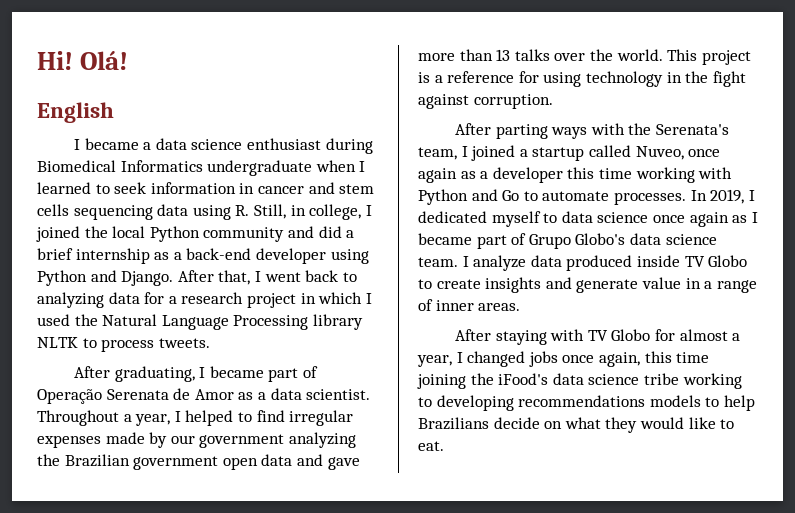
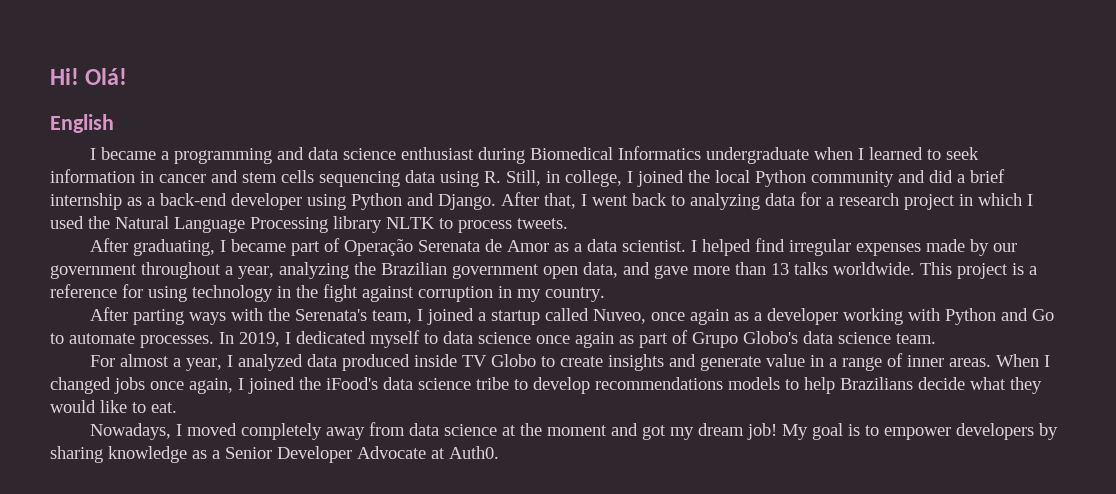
(152, 146) none -> [174,147,305,164] programming and
[37,410,171,426] Throughout a year, -> (687, 246) none
[237,412,252,422] to -> (752, 247) none
(285, 441) none -> [141,262,274,279] throughout a year,
[261,454,293,466] data -> [583,262,618,278] data,
[554,49,663,61] over the world. -> [833,262,915,275] worldwide.
[473,94,553,109] corruption. -> [418,286,605,302] corruption in my country.
[567,167,632,179] this time -> (839, 316) none
[751,212,758,223] [418,233,472,245] I became -> (634, 339) none
[462,255,527,271] I analyze -> [90,354,304,371] // For almost a year, I analyzed
[455,329,741,345] [417,355,452,367] // After staying with TV Globo for almost a year, -> [996,354,1040,367] When
[644,351,710,363] [417,374,466,389] this time joining -> [238,377,295,394] I joined
[682,373,742,389] [418,395,514,411] working to developing -> [514,377,590,394] to develop
[544,421,563,429] on -> (965, 383) none
(444, 446) none -> [90,422,1059,440] [50,446,499,463] // Nowadays, I moved completely away from data science at the moment and got my dream job! My goal is to empower developers by sharing knowledge as a Senior Developer Advocate at Auth0.

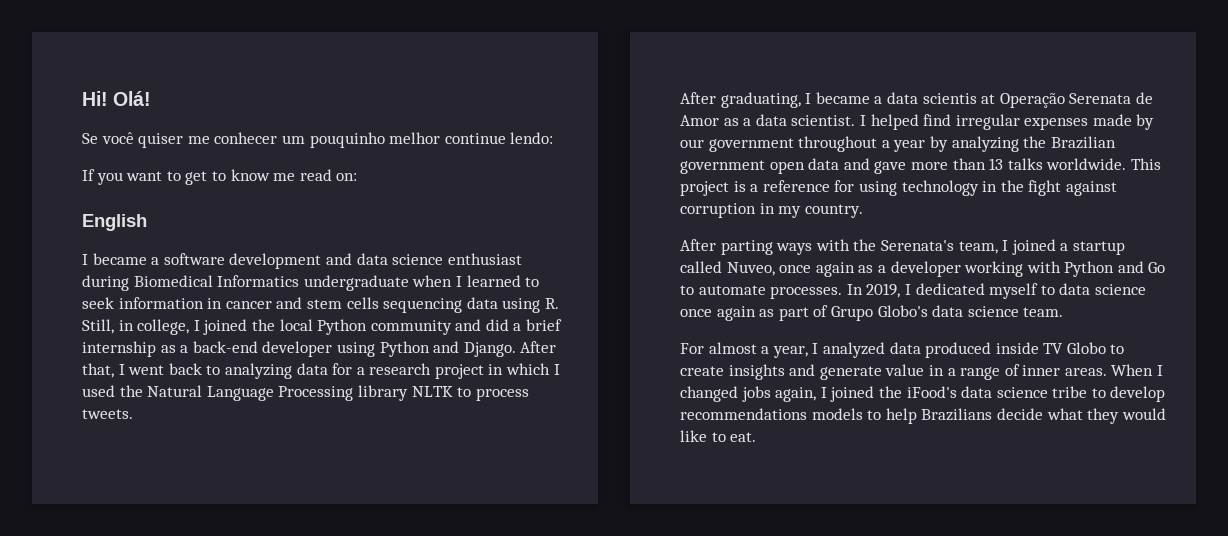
(128, 76) none -> [82,132,554,148] [82,169,358,185] // Se você quiser me conhecer um pouquinho melhor continue lendo: // If you want to get to know me read on:
[174,148,273,164] programming -> [163,253,322,269] software development
[291,238,341,256] part of -> [874,92,996,104] a data scientis at
[238,266,274,279] year, -> [893,136,948,152] year by
[583,262,618,278] data, -> [808,158,840,170] data
[150,381,184,390] once -> (771, 394) none
[90,422,1059,440] [50,446,499,463] // Nowadays, I moved completely away from data science at the moment and got my dream job! My goal is to empower developers by sharing knowledge as a Senior Developer Advocate at Auth0. -> (757, 437) none

